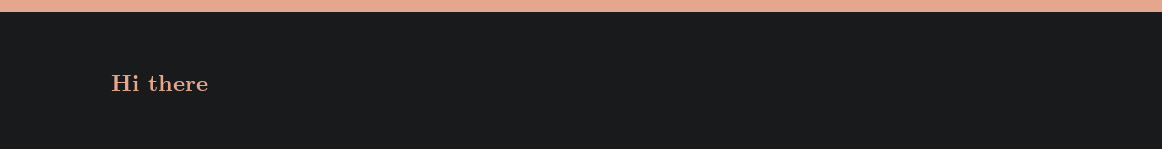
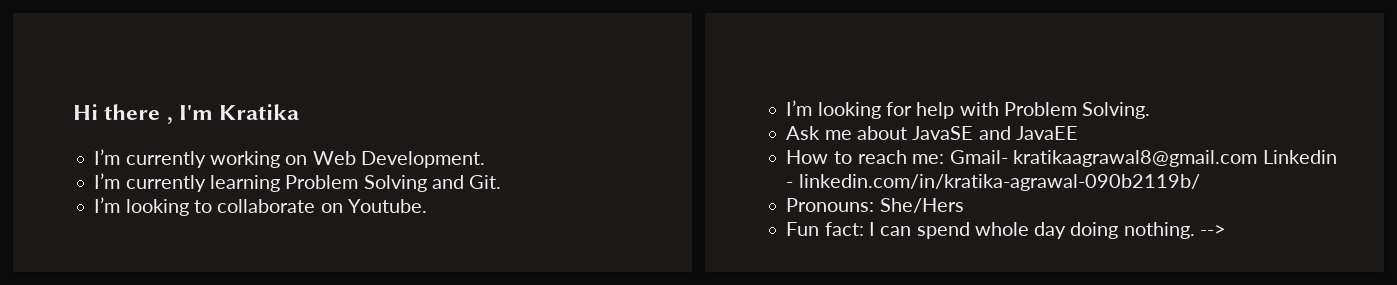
(208, 83) none -> [166,104,300,124] [94,149,485,168] [94,173,502,192] [94,197,427,216] [786,100,1151,119] [786,126,1078,140] [786,150,1337,167] [786,174,1200,191] [786,198,964,213] [786,222,1226,239] , I'm Kratika // I’m currently working on Web Development. // I’m currently learning Problem Solving and Git. // I’m looking to collaborate on Youtube. // I’m looking for help with Problem Solving. // Ask me about JavaSE and JavaEE // How to reach me: Gmail- kratikaagrawal8@gmail.com Linkedin - linkedin.com/in/kratika-agrawal-090b2119b/ // Pronouns: She/Hers // Fun fact: I can spend whole day doing nothing. -->

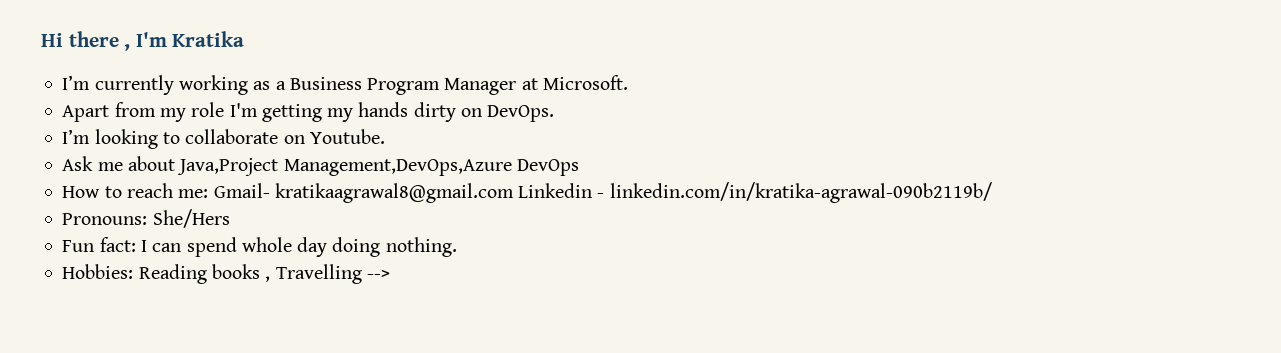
[285,151,485,168] [94,173,502,192] on Web Development. // I’m currently learning Problem Solving and Git. -> [253,75,628,95] [62,102,555,122] as a Business Program Manager at Microsoft. // Apart from my role I'm getting my hands dirty on DevOps.
[786,100,1151,119] // I’m looking for help with Problem Solving. -> (385, 136) none
[912,126,1078,140] JavaSE and JavaEE -> [177,158,579,176] Java,Project Management,DevOps,Azure DevOps
(1195, 230) none -> [62,264,362,284] // Hobbies: Reading books , Travelling

